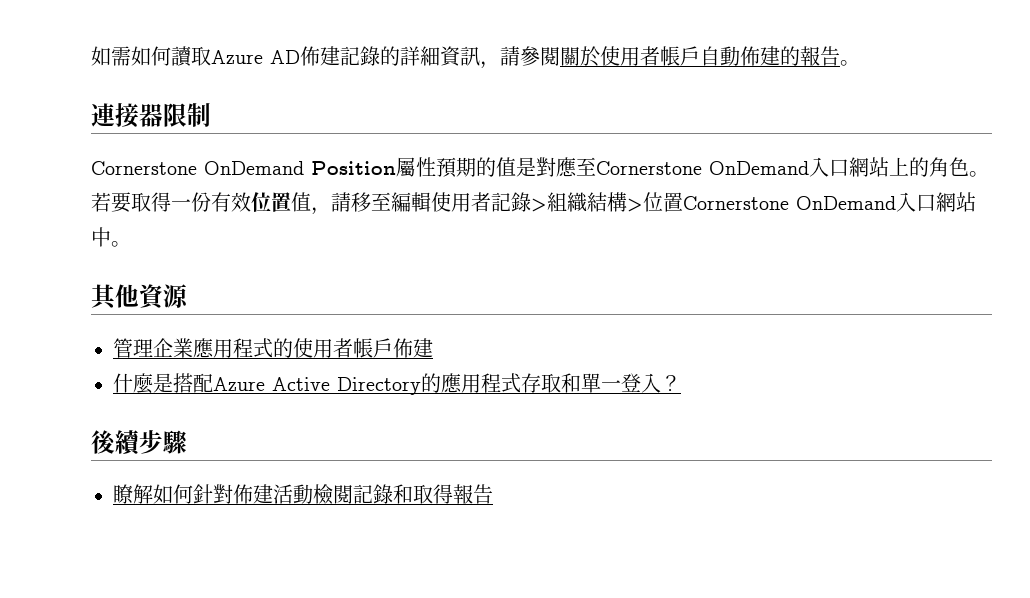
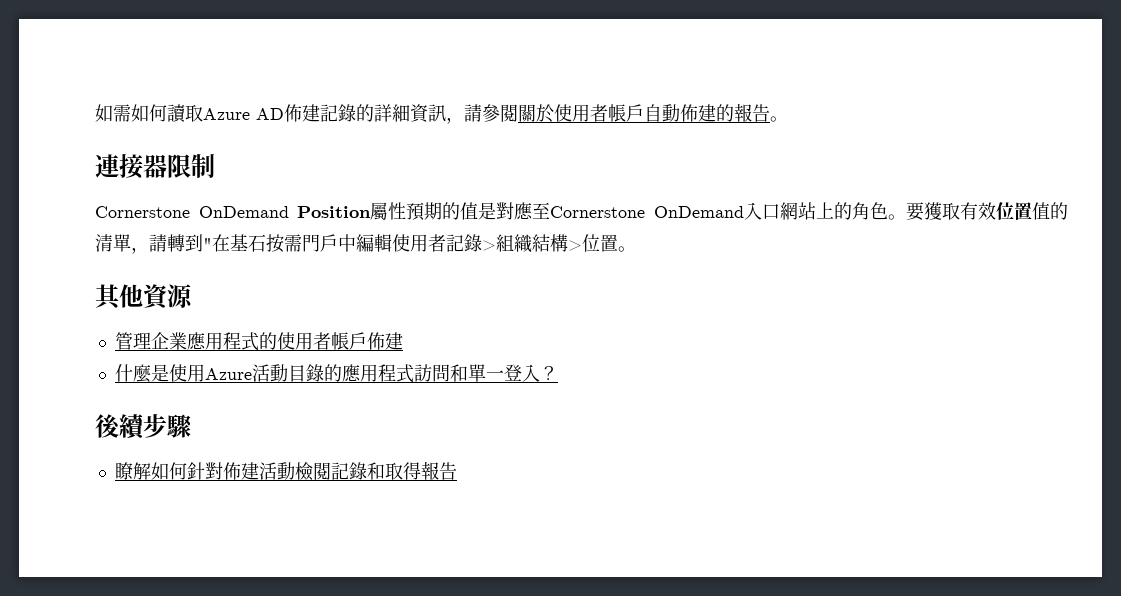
[91,192,391,215] 若要取得一份有效位置值，請移至 -> [906,202,1068,221] [95,234,356,254] 要獲取有效位置值的清單，請轉到"在基石按需門戶中
[683,192,976,212] [91,227,111,247] Cornerstone OnDemand入口網站中 -> (618, 243) none
[173,373,421,395] 搭配Azure Active Directory -> [168,364,324,382] 使用Azure活動目錄
[521,373,561,393] 存取 -> [413,364,450,382] 訪問

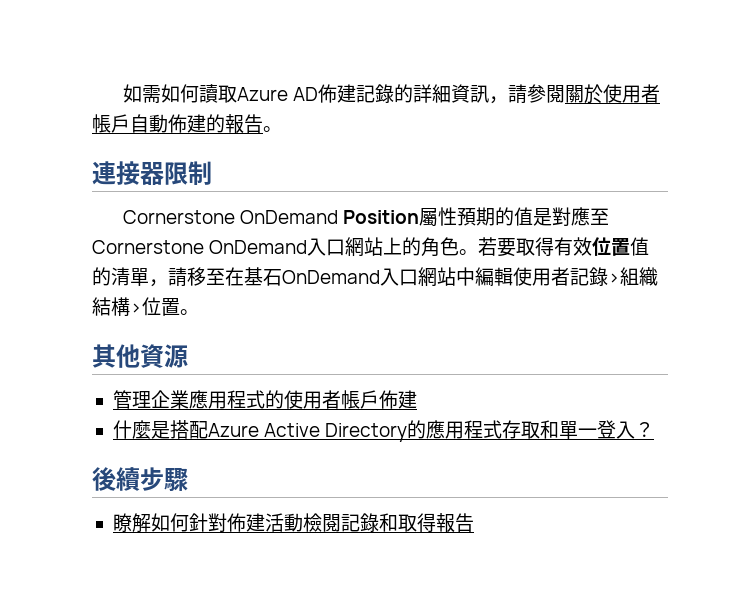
[906,202,960,221] 要獲取 -> [478,237,555,257] 若要取得
[167,234,338,253] 轉到"在基石按需門戶 -> [187,267,456,287] 移至在基石OnDemand入口網站
[168,364,324,382] 使用Azure活動目錄 -> [169,420,408,442] 搭配Azure Active Directory
[413,364,450,382] 訪問 -> [502,420,541,439] 存取

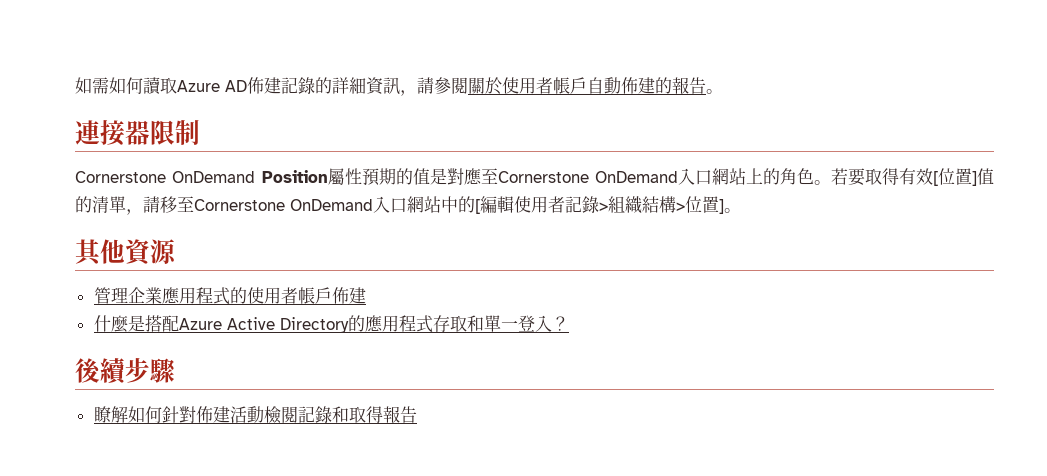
[592,237,631,256] 位置 -> [933,168,977,186] [位置]
[225,267,282,286] 在基石 -> [194,199,285,211] Cornerstone
(475, 276) none -> [458,196,480,214] 的[
(180, 307) none -> [719,199,724,214] ]

